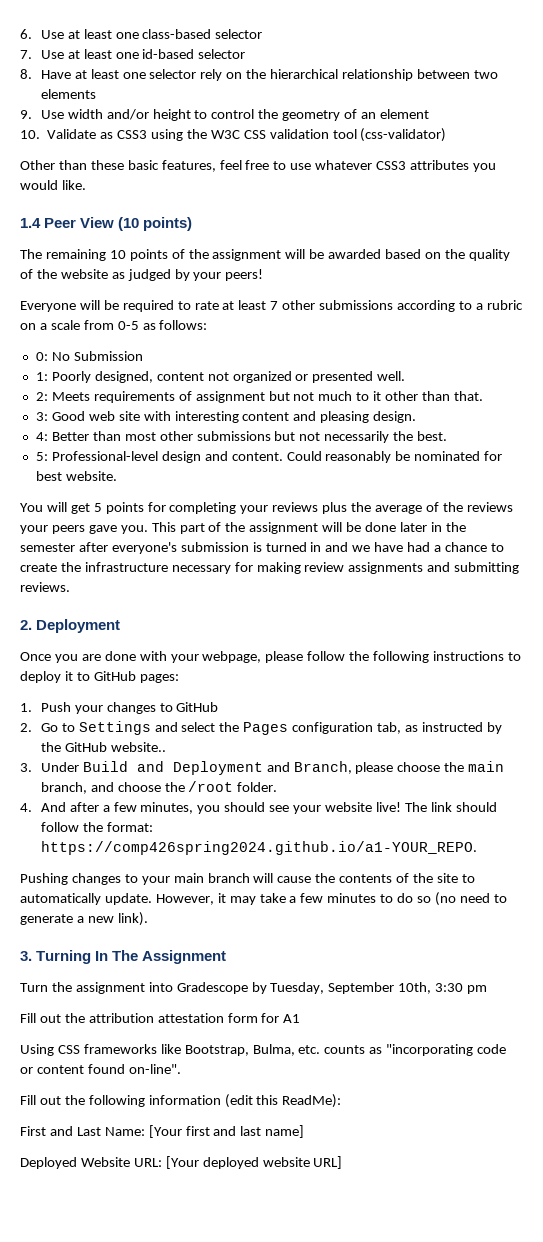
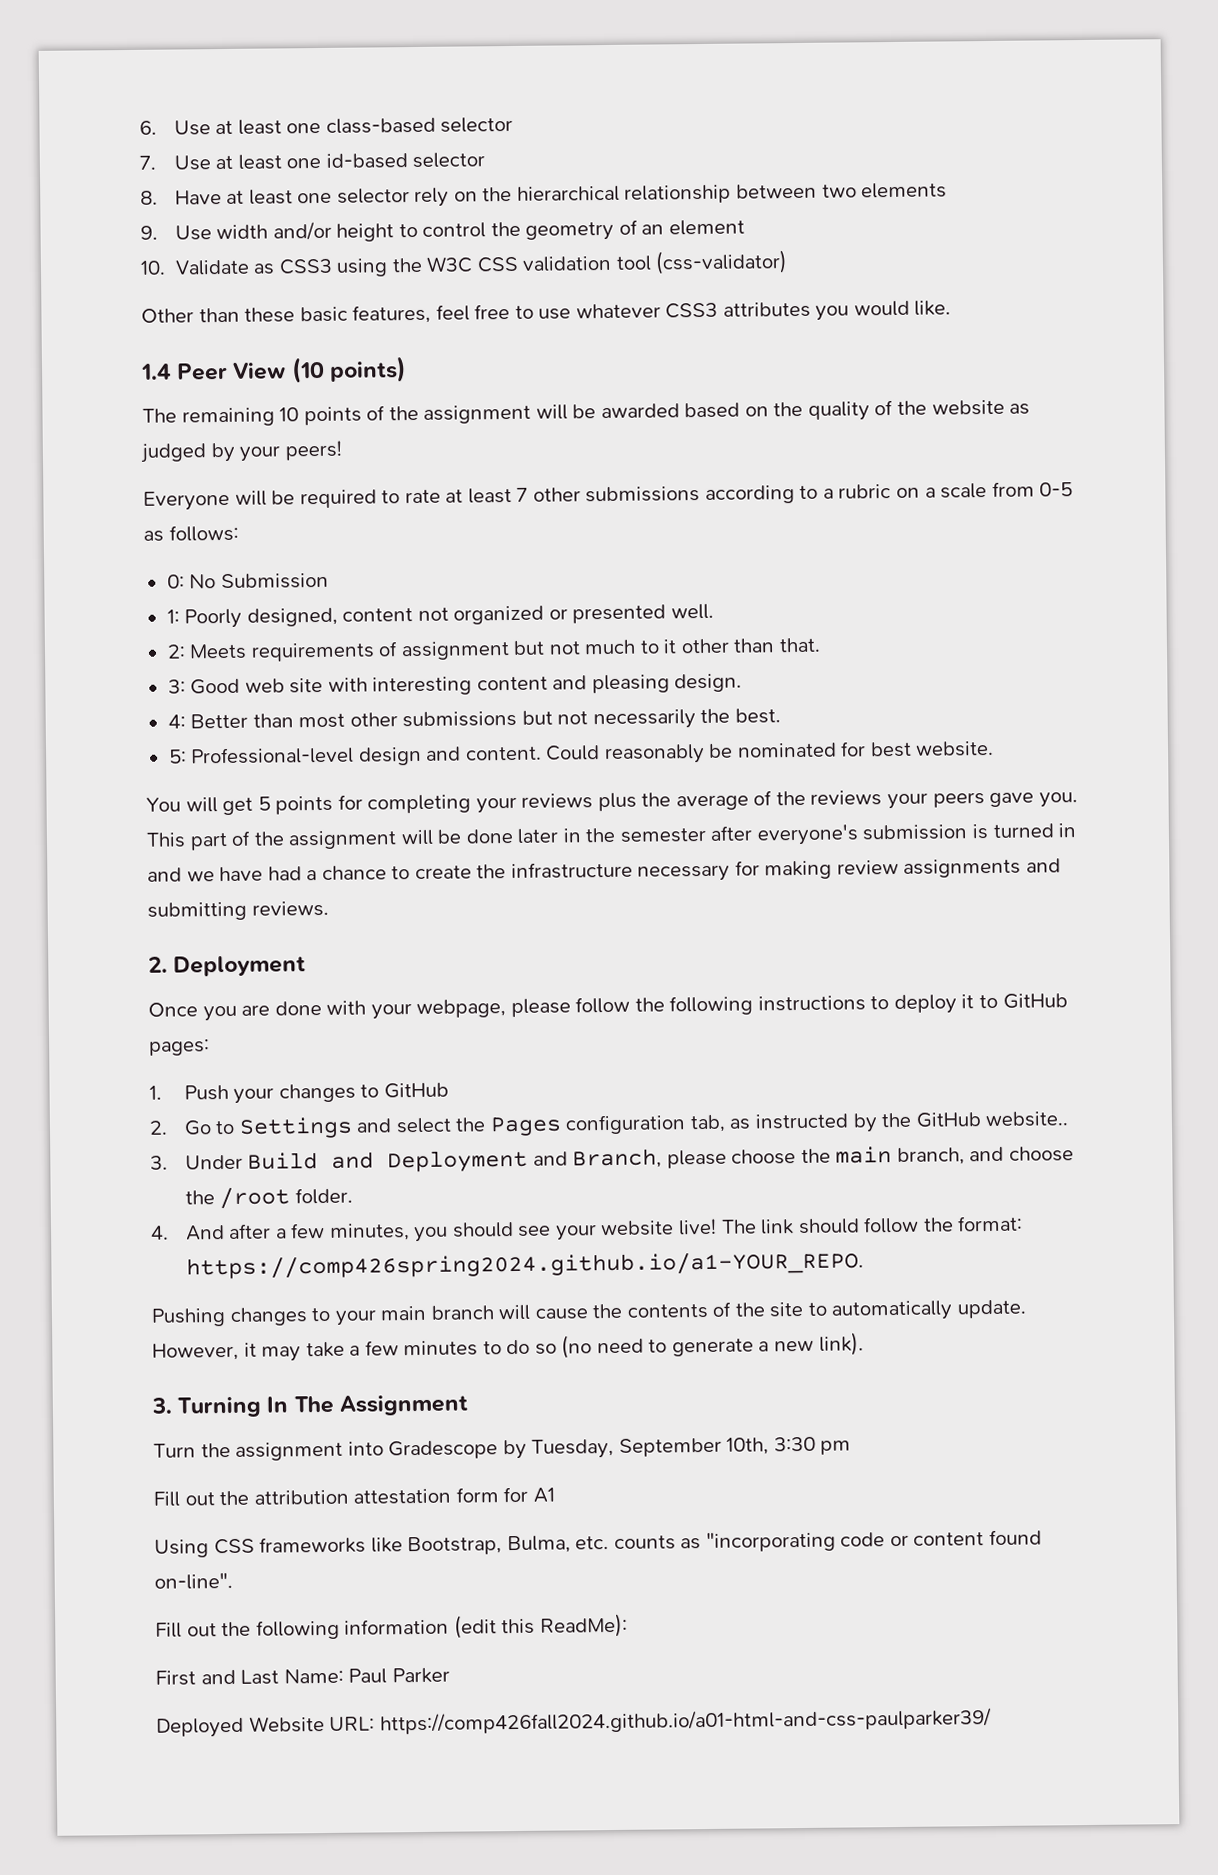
[148,1125,305,1138] [Your first and last name] -> [348,1667,450,1684] Paul Parker
[165,1156,343,1169] [Your deployed website URL] -> [379,1708,992,1735] https://comp426fall2024.github.io/a01-html-and-css-paulparker39/

